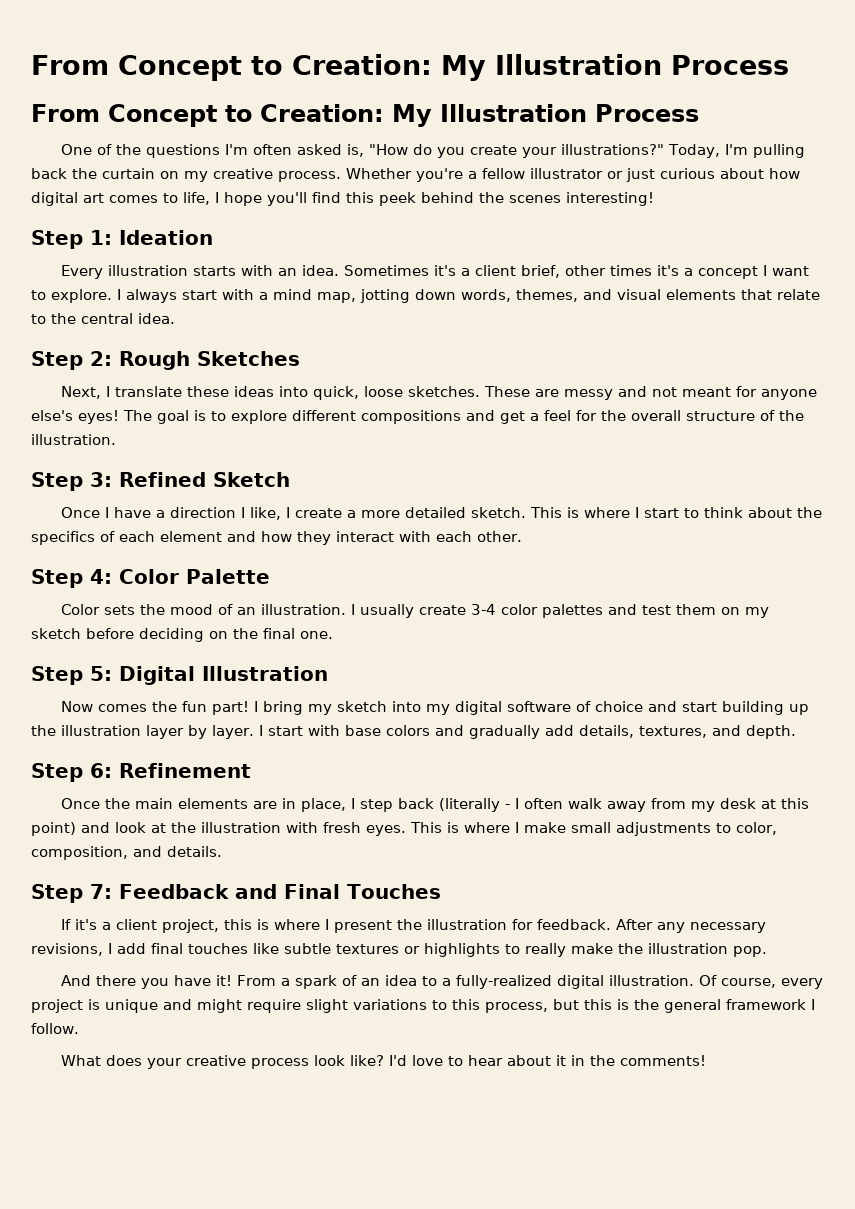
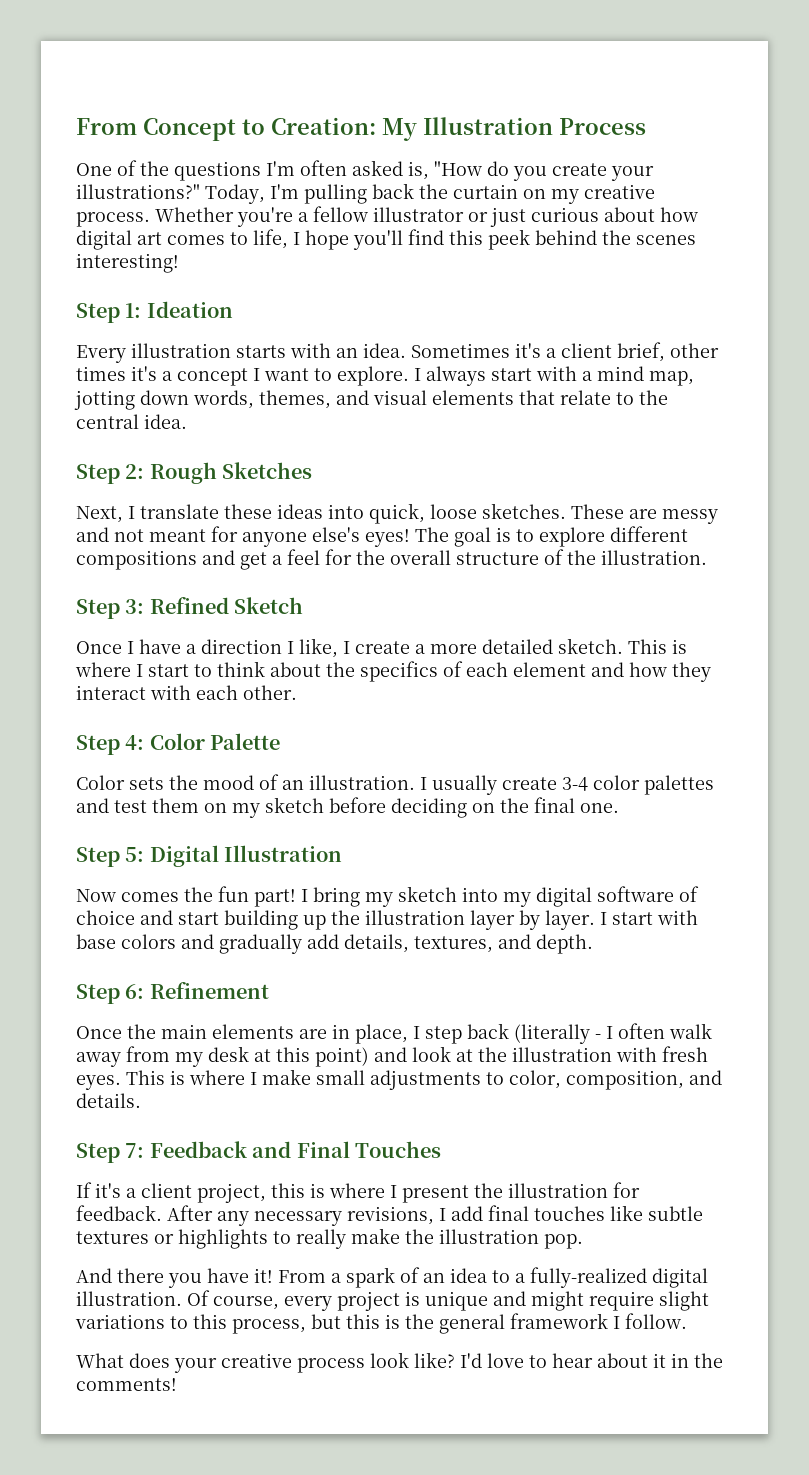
[31,54,789,81] [31,104,699,127] From Concept to Creation: My Illustration Process // From Concept to Creation: My Illustration Process -> [76,117,646,141] From Concept to Creation: My Illustration Process

